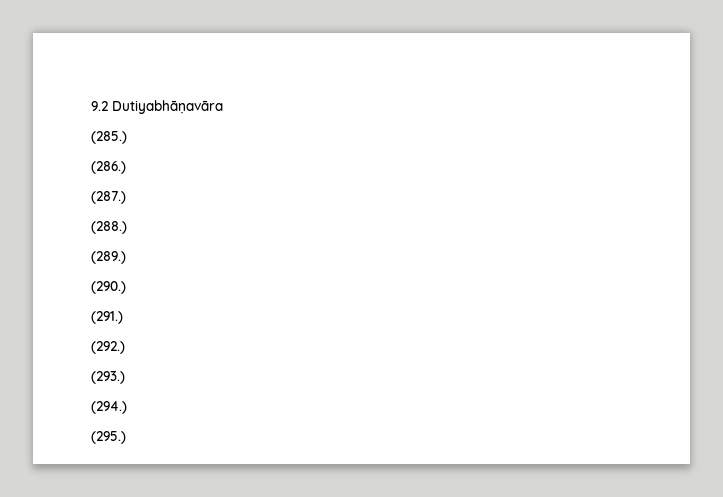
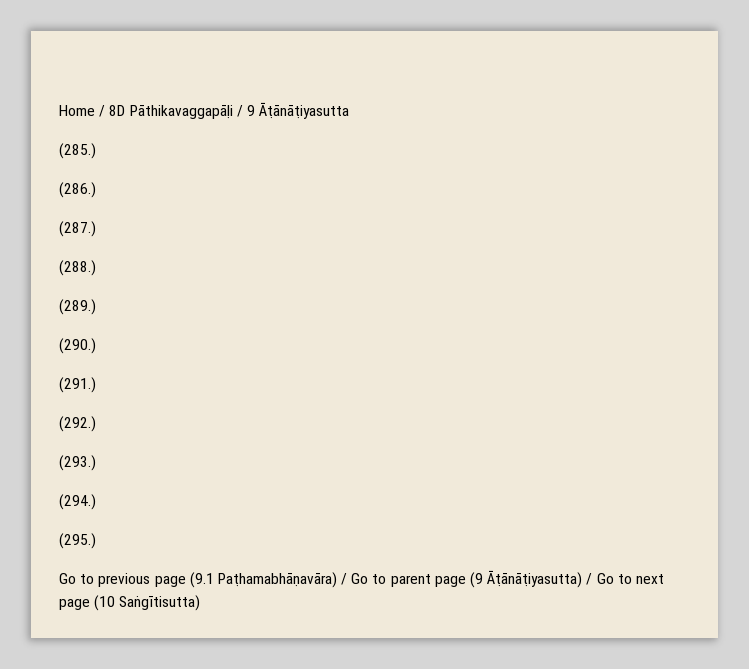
[91,100,223,114] 9.2 Dutiyabhāṇavāra -> [59,102,350,119] Home / 8D Pāthikavaggapāḷi / 9 Āṭānāṭiyasutta
(126, 437) none -> [59,570,664,588] [59,595,201,611] // Go to previous page (9.1 Paṭhamabhāṇavāra) / Go to parent page (9 Āṭānāṭiyasutta) / Go to next page (10 Saṅgītisutta)

